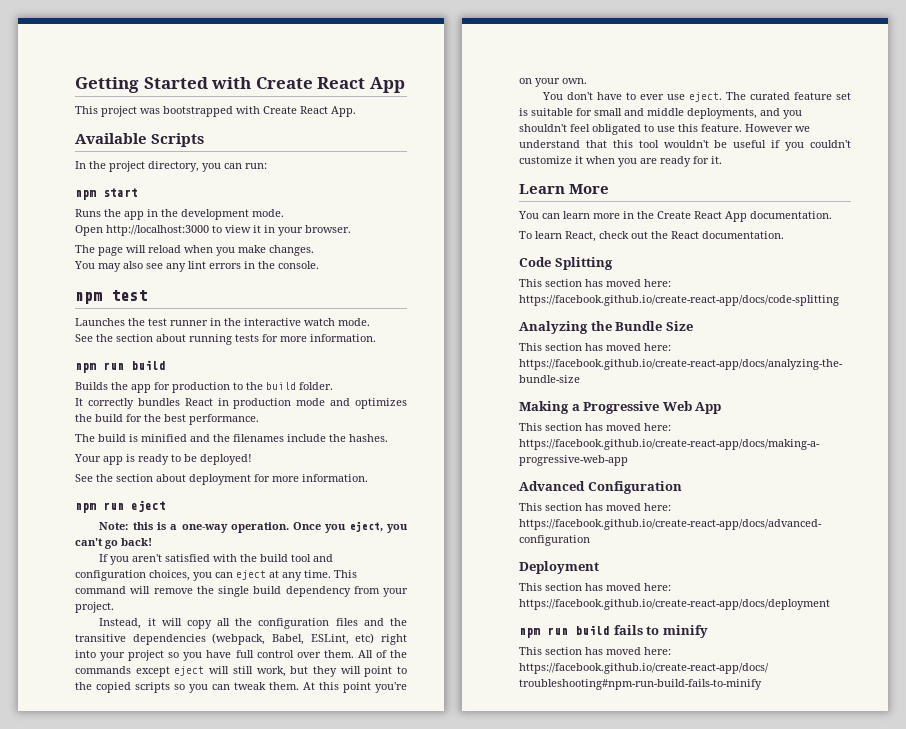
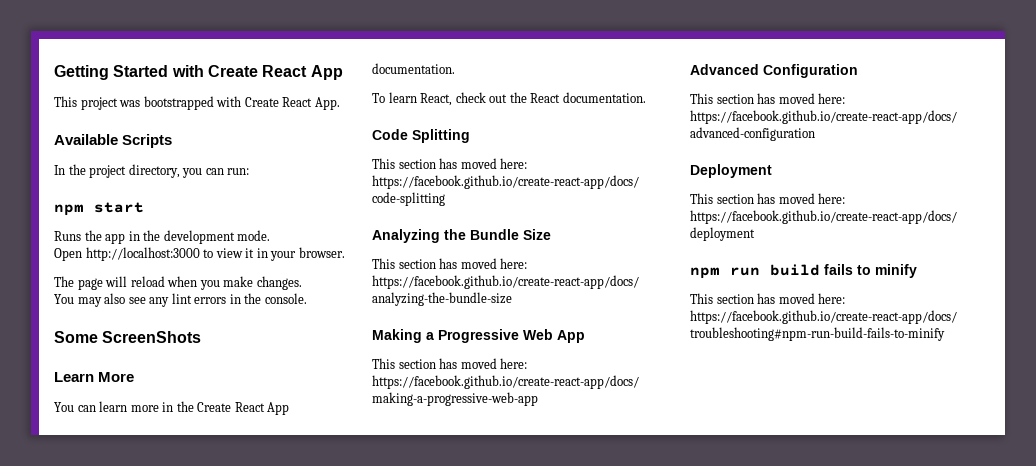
[75,290,147,304] [75,318,370,326] [75,334,376,345] [75,360,166,373] [75,382,333,393] [75,398,407,409] [75,414,259,425] [75,434,388,442] [74,454,252,465] [75,474,368,485] [75,500,166,513] [99,521,408,533] [75,538,152,549] [99,554,334,565] [75,570,357,581] [75,586,408,597] [75,602,114,613] [99,618,407,629] [75,633,407,645] [75,650,407,661] [75,666,407,677] [75,682,407,693] [519,78,587,87] [542,92,851,102] [519,108,802,119] [519,124,810,135] [519,140,851,151] [519,156,722,167] npm test // Launches the test runner in the interactive watch mode. // See the section about running tests for more information. // npm run build // Builds the app for production to the build folder. // It correctly bundles React in production mode and optimizes the build for the best performance. // The build is minified and the filenames include the hashes. // Your app is ready to be deployed! // See the section about deployment for more information. // npm run eject // Note: this is a one-way operation. Once you eject, you can't go back! // If you aren't satisfied with the build tool and configuration choices, you can eject at any time. This command will remove the single build dependency from your project. // Instead, it will copy all the configuration files and the transitive dependencies (webpack, Babel, ESLint, etc) right into your project so you have full control over them. All of the commands except eject will still work, but they will point to the copied scripts so you can tweak them. At this point you're on your own. // You don't have to ever use eject. The curated feature set is suitable for small and middle deployments, and you shouldn't feel obligated to use this feature. However we understand that this tool wouldn't be useful if you couldn't customize it when you are ready for it. -> [54,331,202,343] Some ScreenShots

